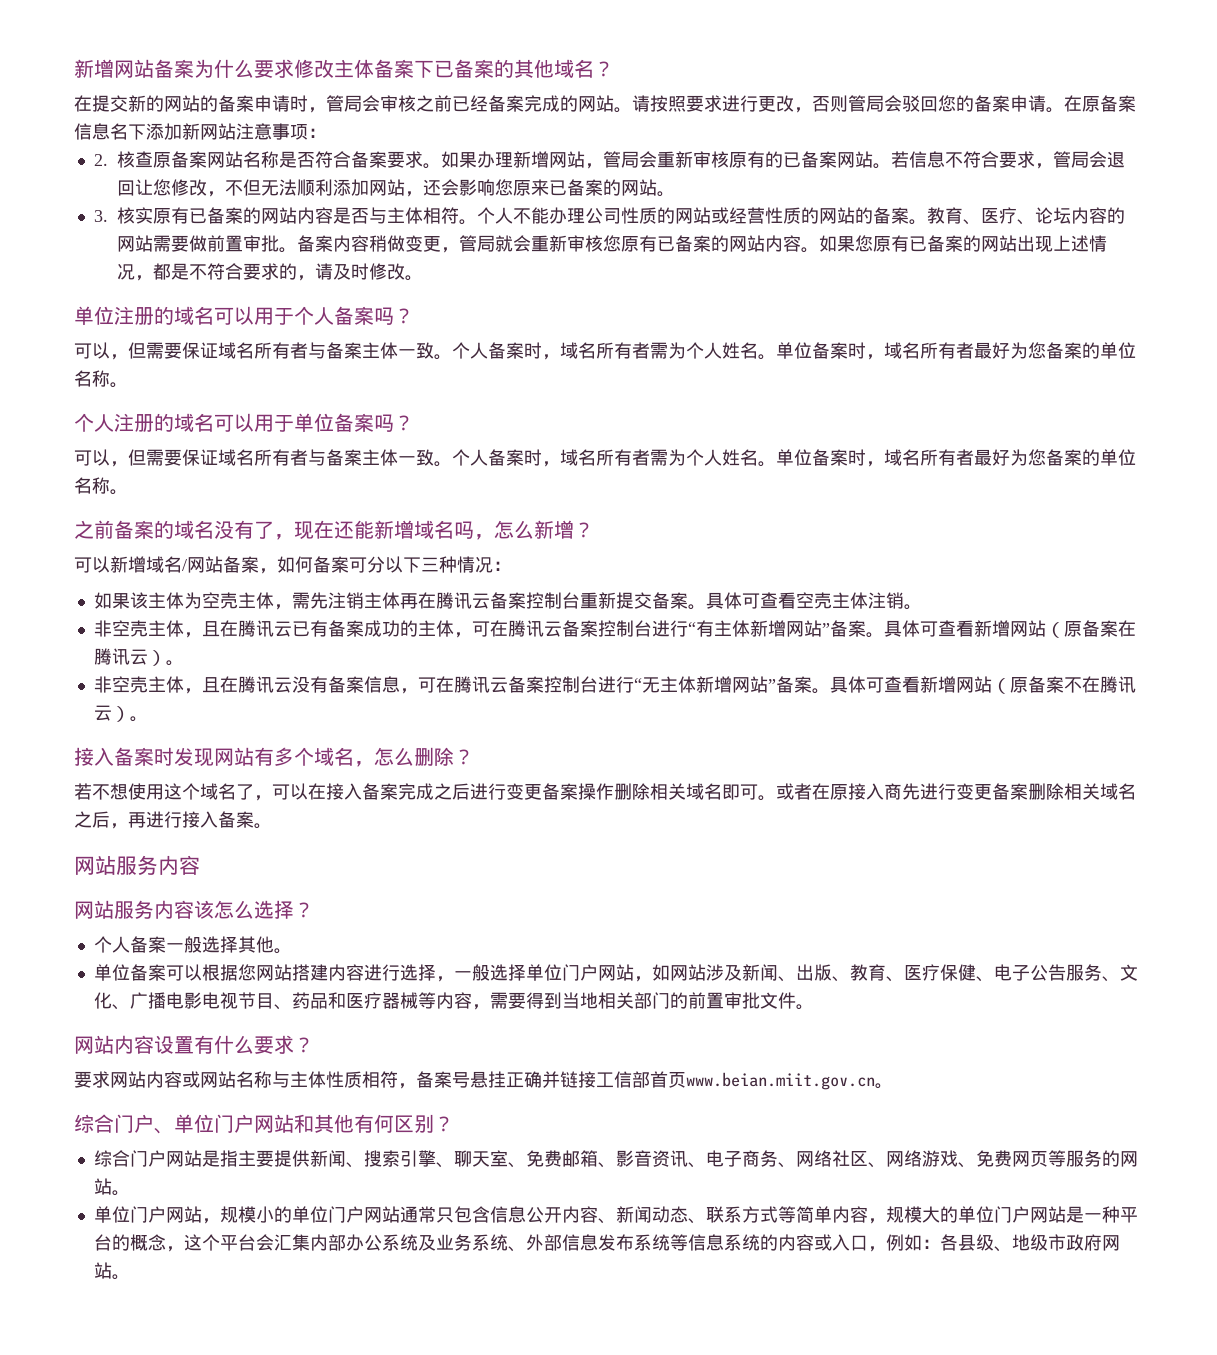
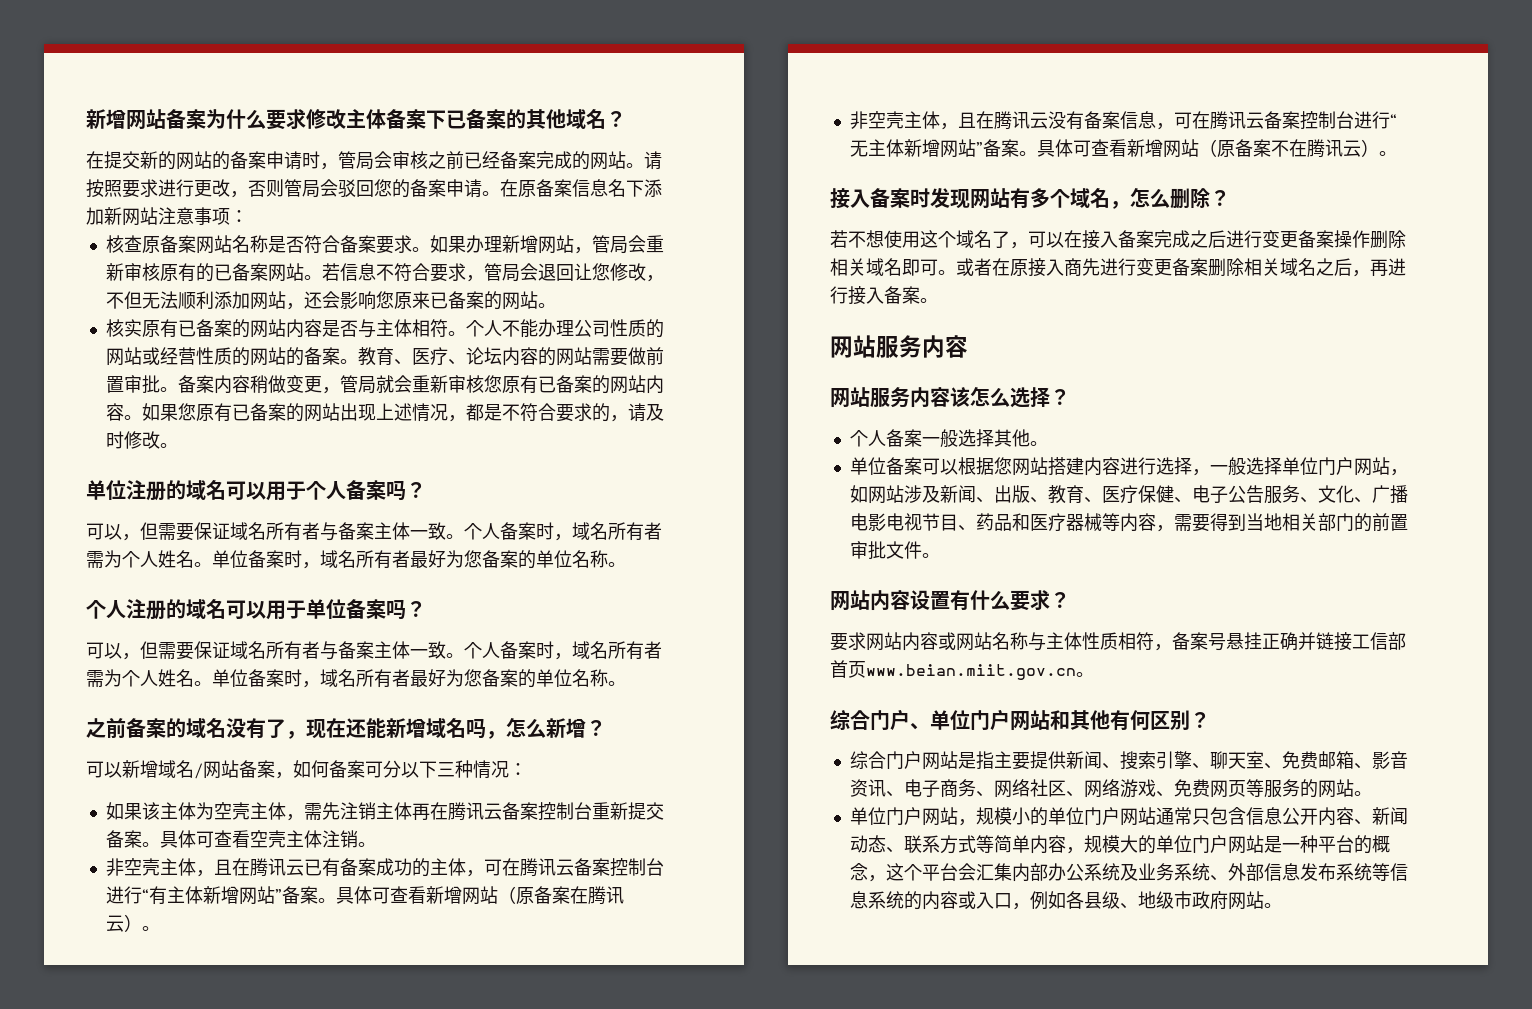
[93,154,108,166] 2. -> (248, 216) none
[93,210,108,222] 3. -> (556, 305) none
[921,1239,940,1249] ： -> (1066, 900) none

